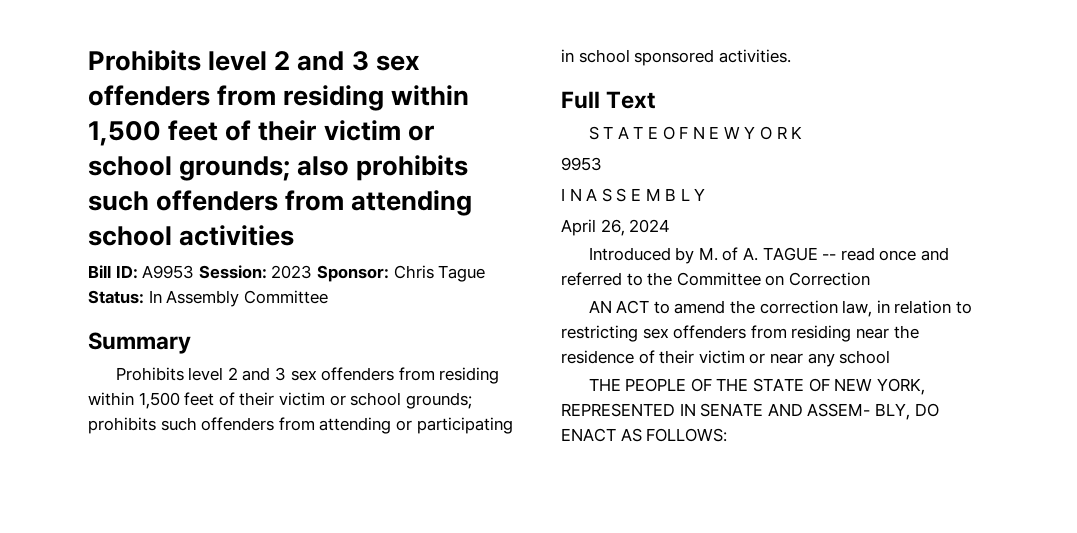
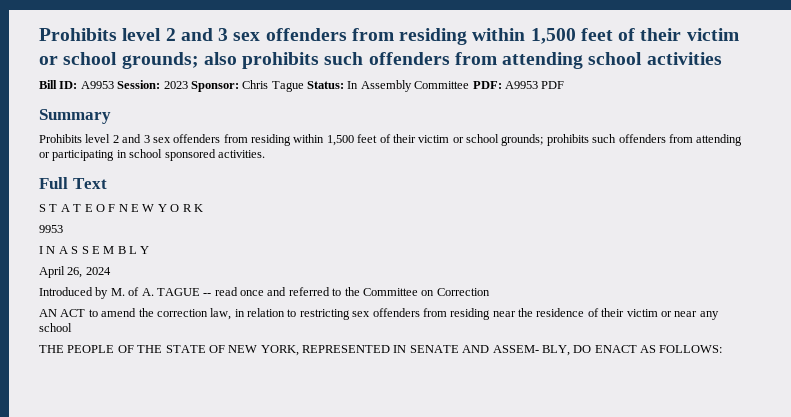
(328, 297) none -> [472,81,565,89] PDF: A9953 PDF

